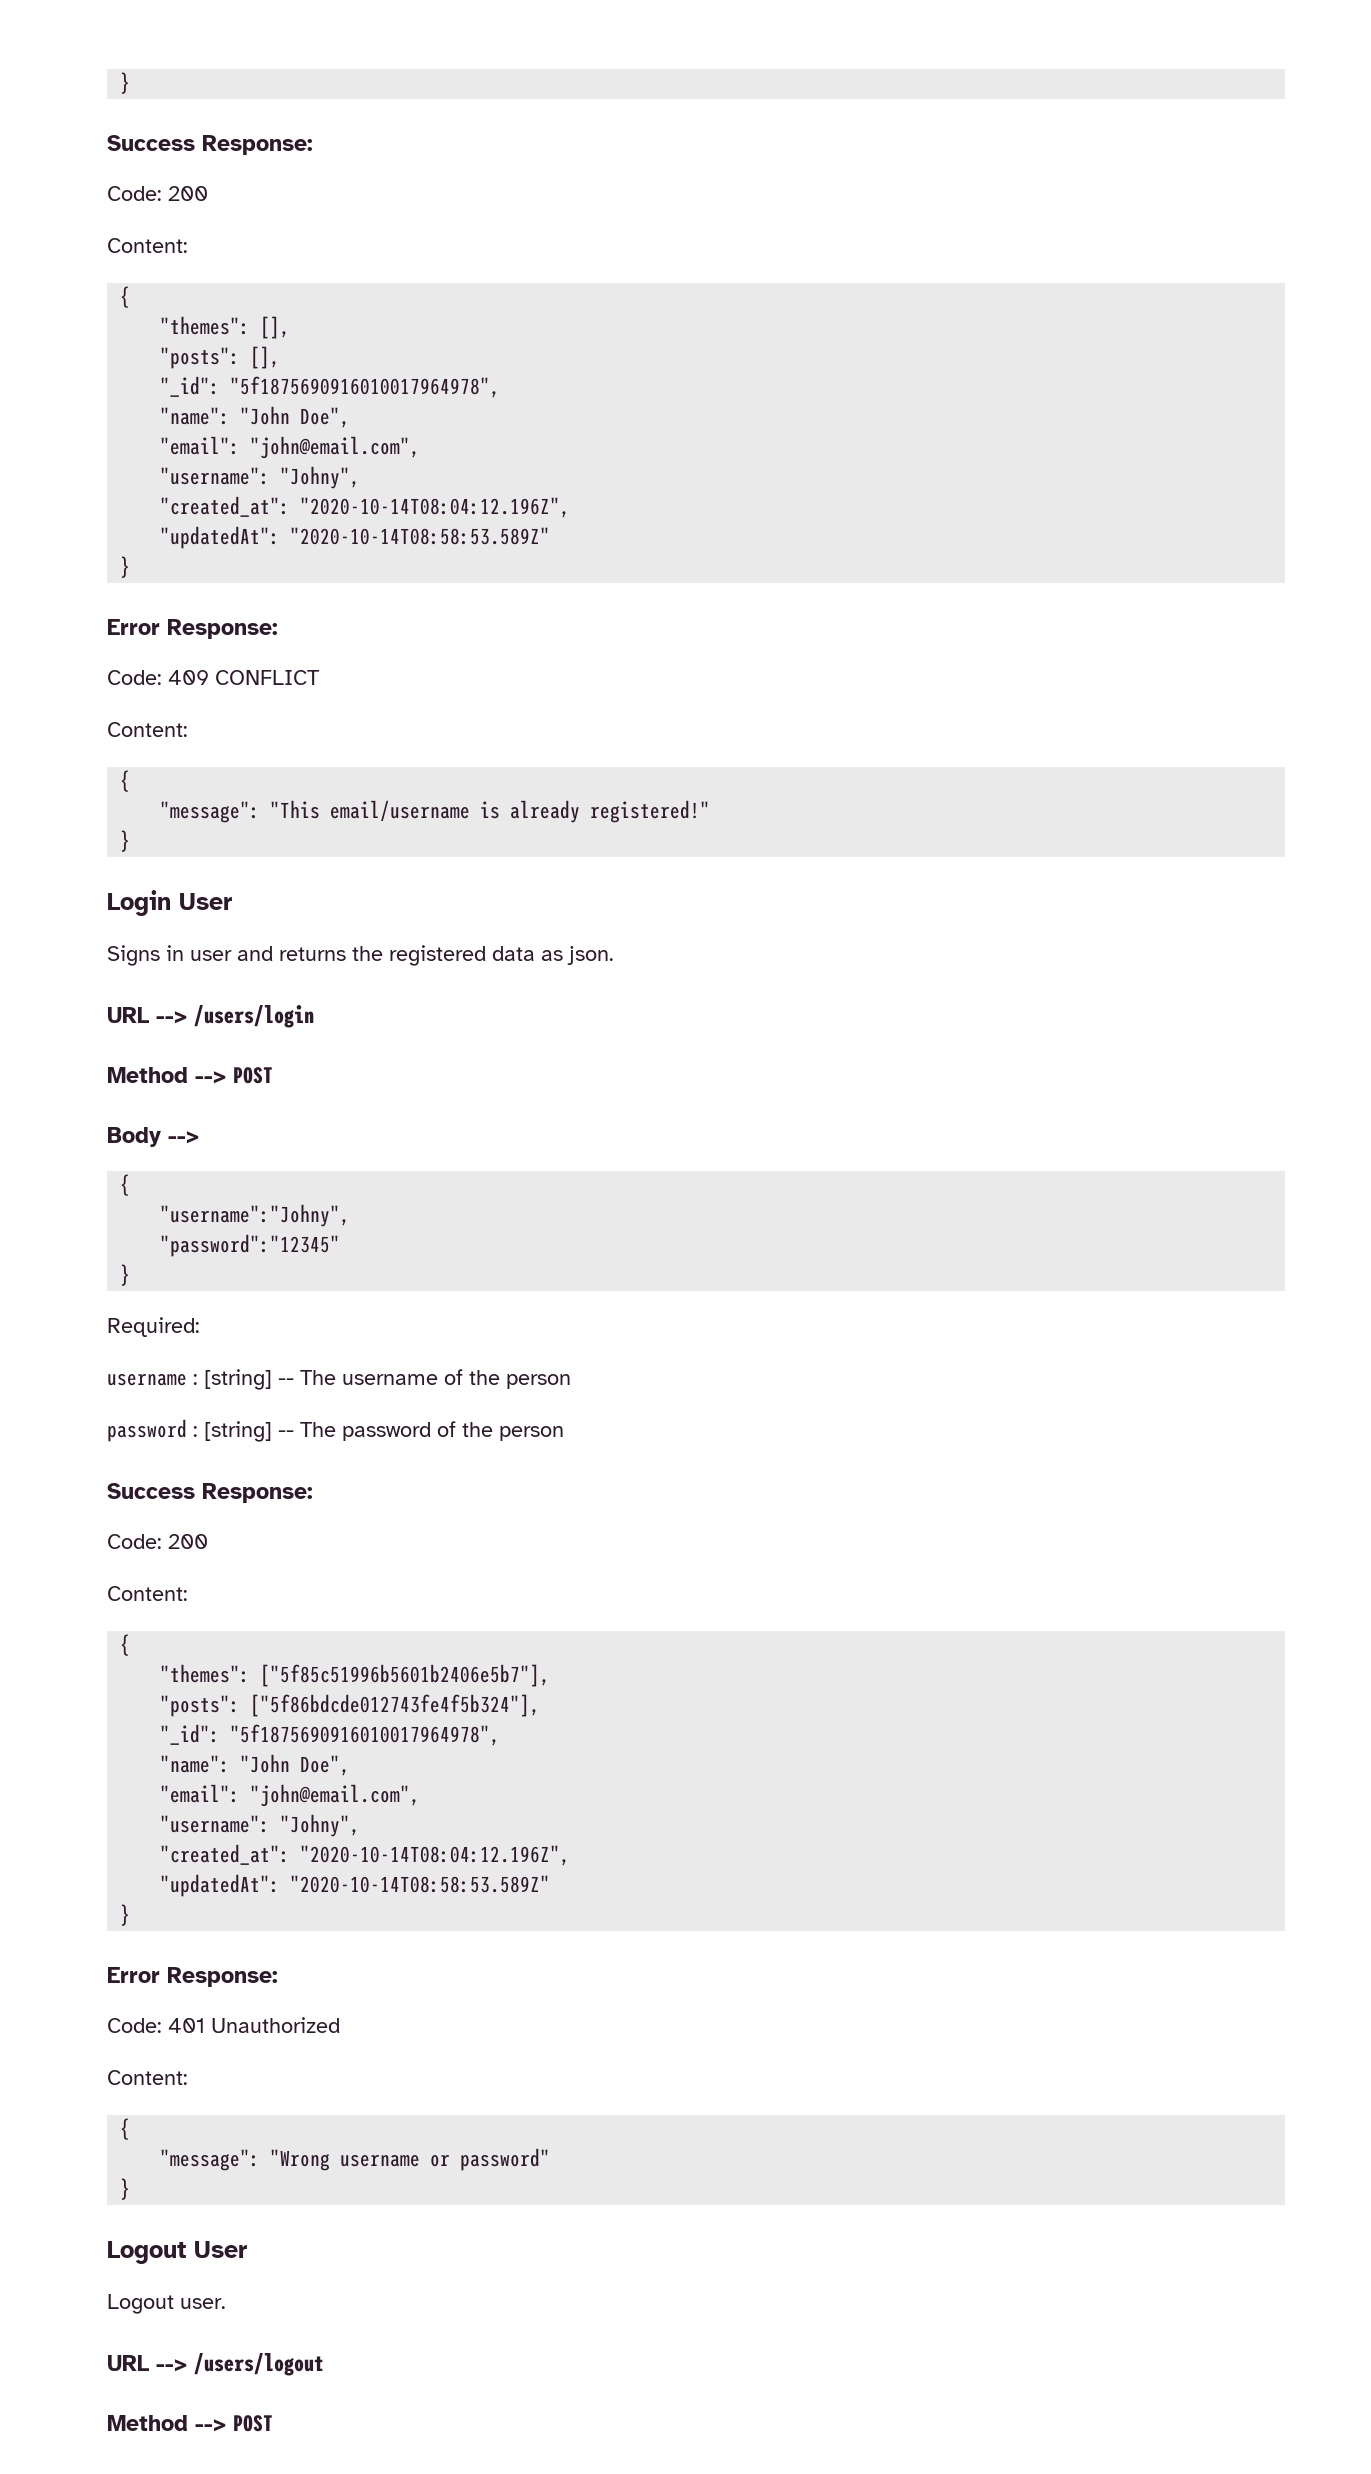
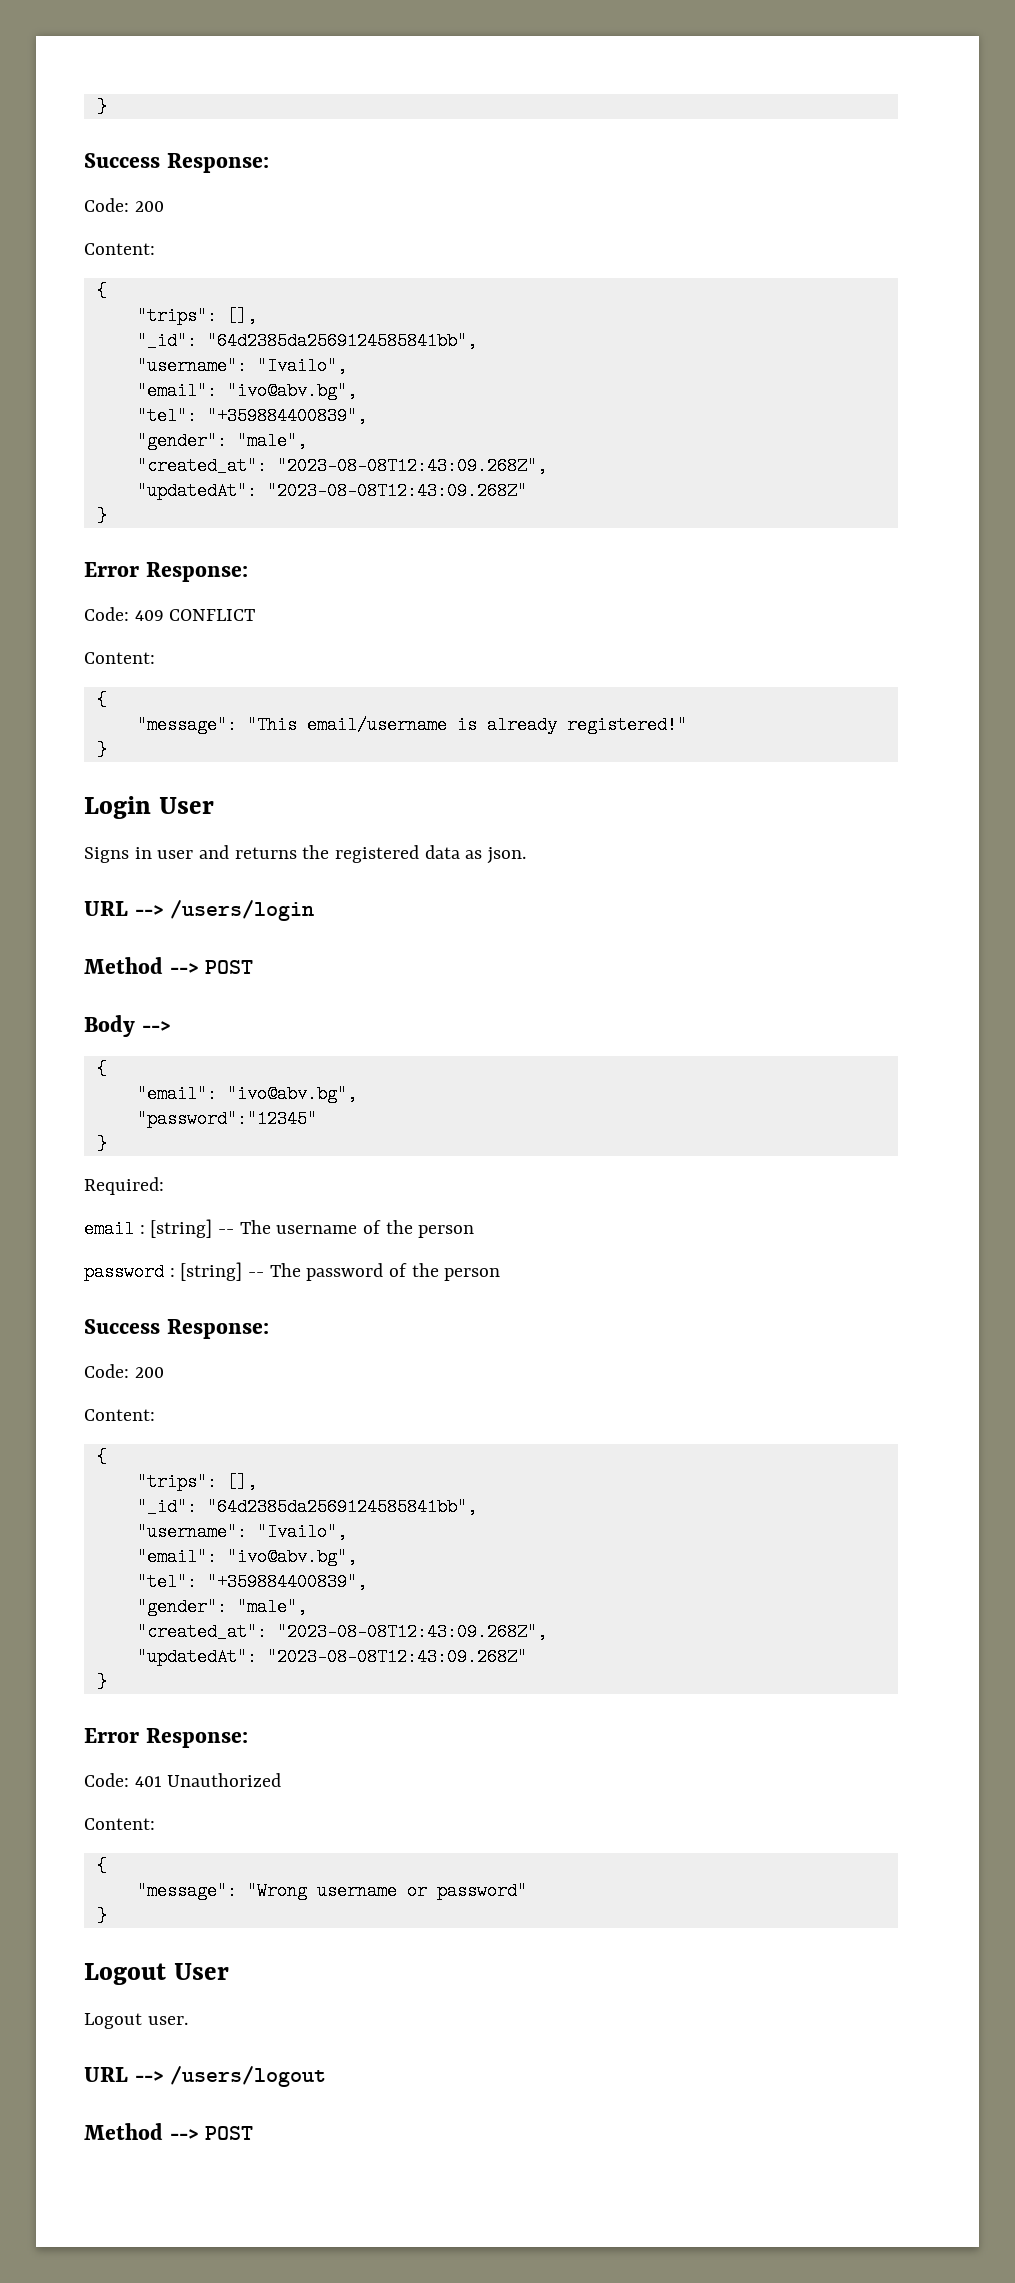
[160,316,291,339] [160,346,281,369] [160,376,501,398] [160,406,351,428] [160,436,421,459] [160,466,361,489] [160,496,571,518] [160,526,551,549] "themes": [], // "posts": [], // "_id": "5f1875690916010017964978", // "name": "John Doe", // "email": "john@email.com", // "username": "Johny", // "created_at": "2020-10-14T08:04:12.196Z", // "updatedAt": "2020-10-14T08:58:53.589Z" -> [136,307,257,325] [136,332,477,350] [136,357,347,375] [136,382,357,400] [136,407,367,425] [136,432,307,450] [136,457,547,475] [136,482,527,500] "trips": [], // "_id": "64d2385da2569124585841bb", // "username": "Ivailo", // "email": "ivo@abv.bg", // "tel": "+359884400839", // "gender": "male", // "created_at": "2023-08-08T12:43:09.268Z", // "updatedAt": "2023-08-08T12:43:09.268Z"
[160,1204,351,1227] "username":"Johny", -> [136,1085,357,1103] "email": "ivo@abv.bg",
[107,1373,187,1386] username -> [84,1220,134,1238] email
[160,1664,551,1687] [160,1694,541,1717] [160,1724,501,1746] [160,1754,351,1776] [160,1784,421,1807] [160,1814,361,1837] [160,1844,571,1866] [160,1874,551,1897] "themes": ["5f85c51996b5601b2406e5b7"], // "posts": ["5f86bdcde012743fe4f5b324"], // "_id": "5f1875690916010017964978", // "name": "John Doe", // "email": "john@email.com", // "username": "Johny", // "created_at": "2020-10-14T08:04:12.196Z", // "updatedAt": "2020-10-14T08:58:53.589Z" -> [136,1473,257,1491] [136,1498,477,1516] [136,1523,347,1541] [136,1548,357,1566] [136,1573,367,1591] [136,1598,307,1616] [136,1623,547,1641] [136,1648,527,1666] "trips": [], // "_id": "64d2385da2569124585841bb", // "username": "Ivailo", // "email": "ivo@abv.bg", // "tel": "+359884400839", // "gender": "male", // "created_at": "2023-08-08T12:43:09.268Z", // "updatedAt": "2023-08-08T12:43:09.268Z"

